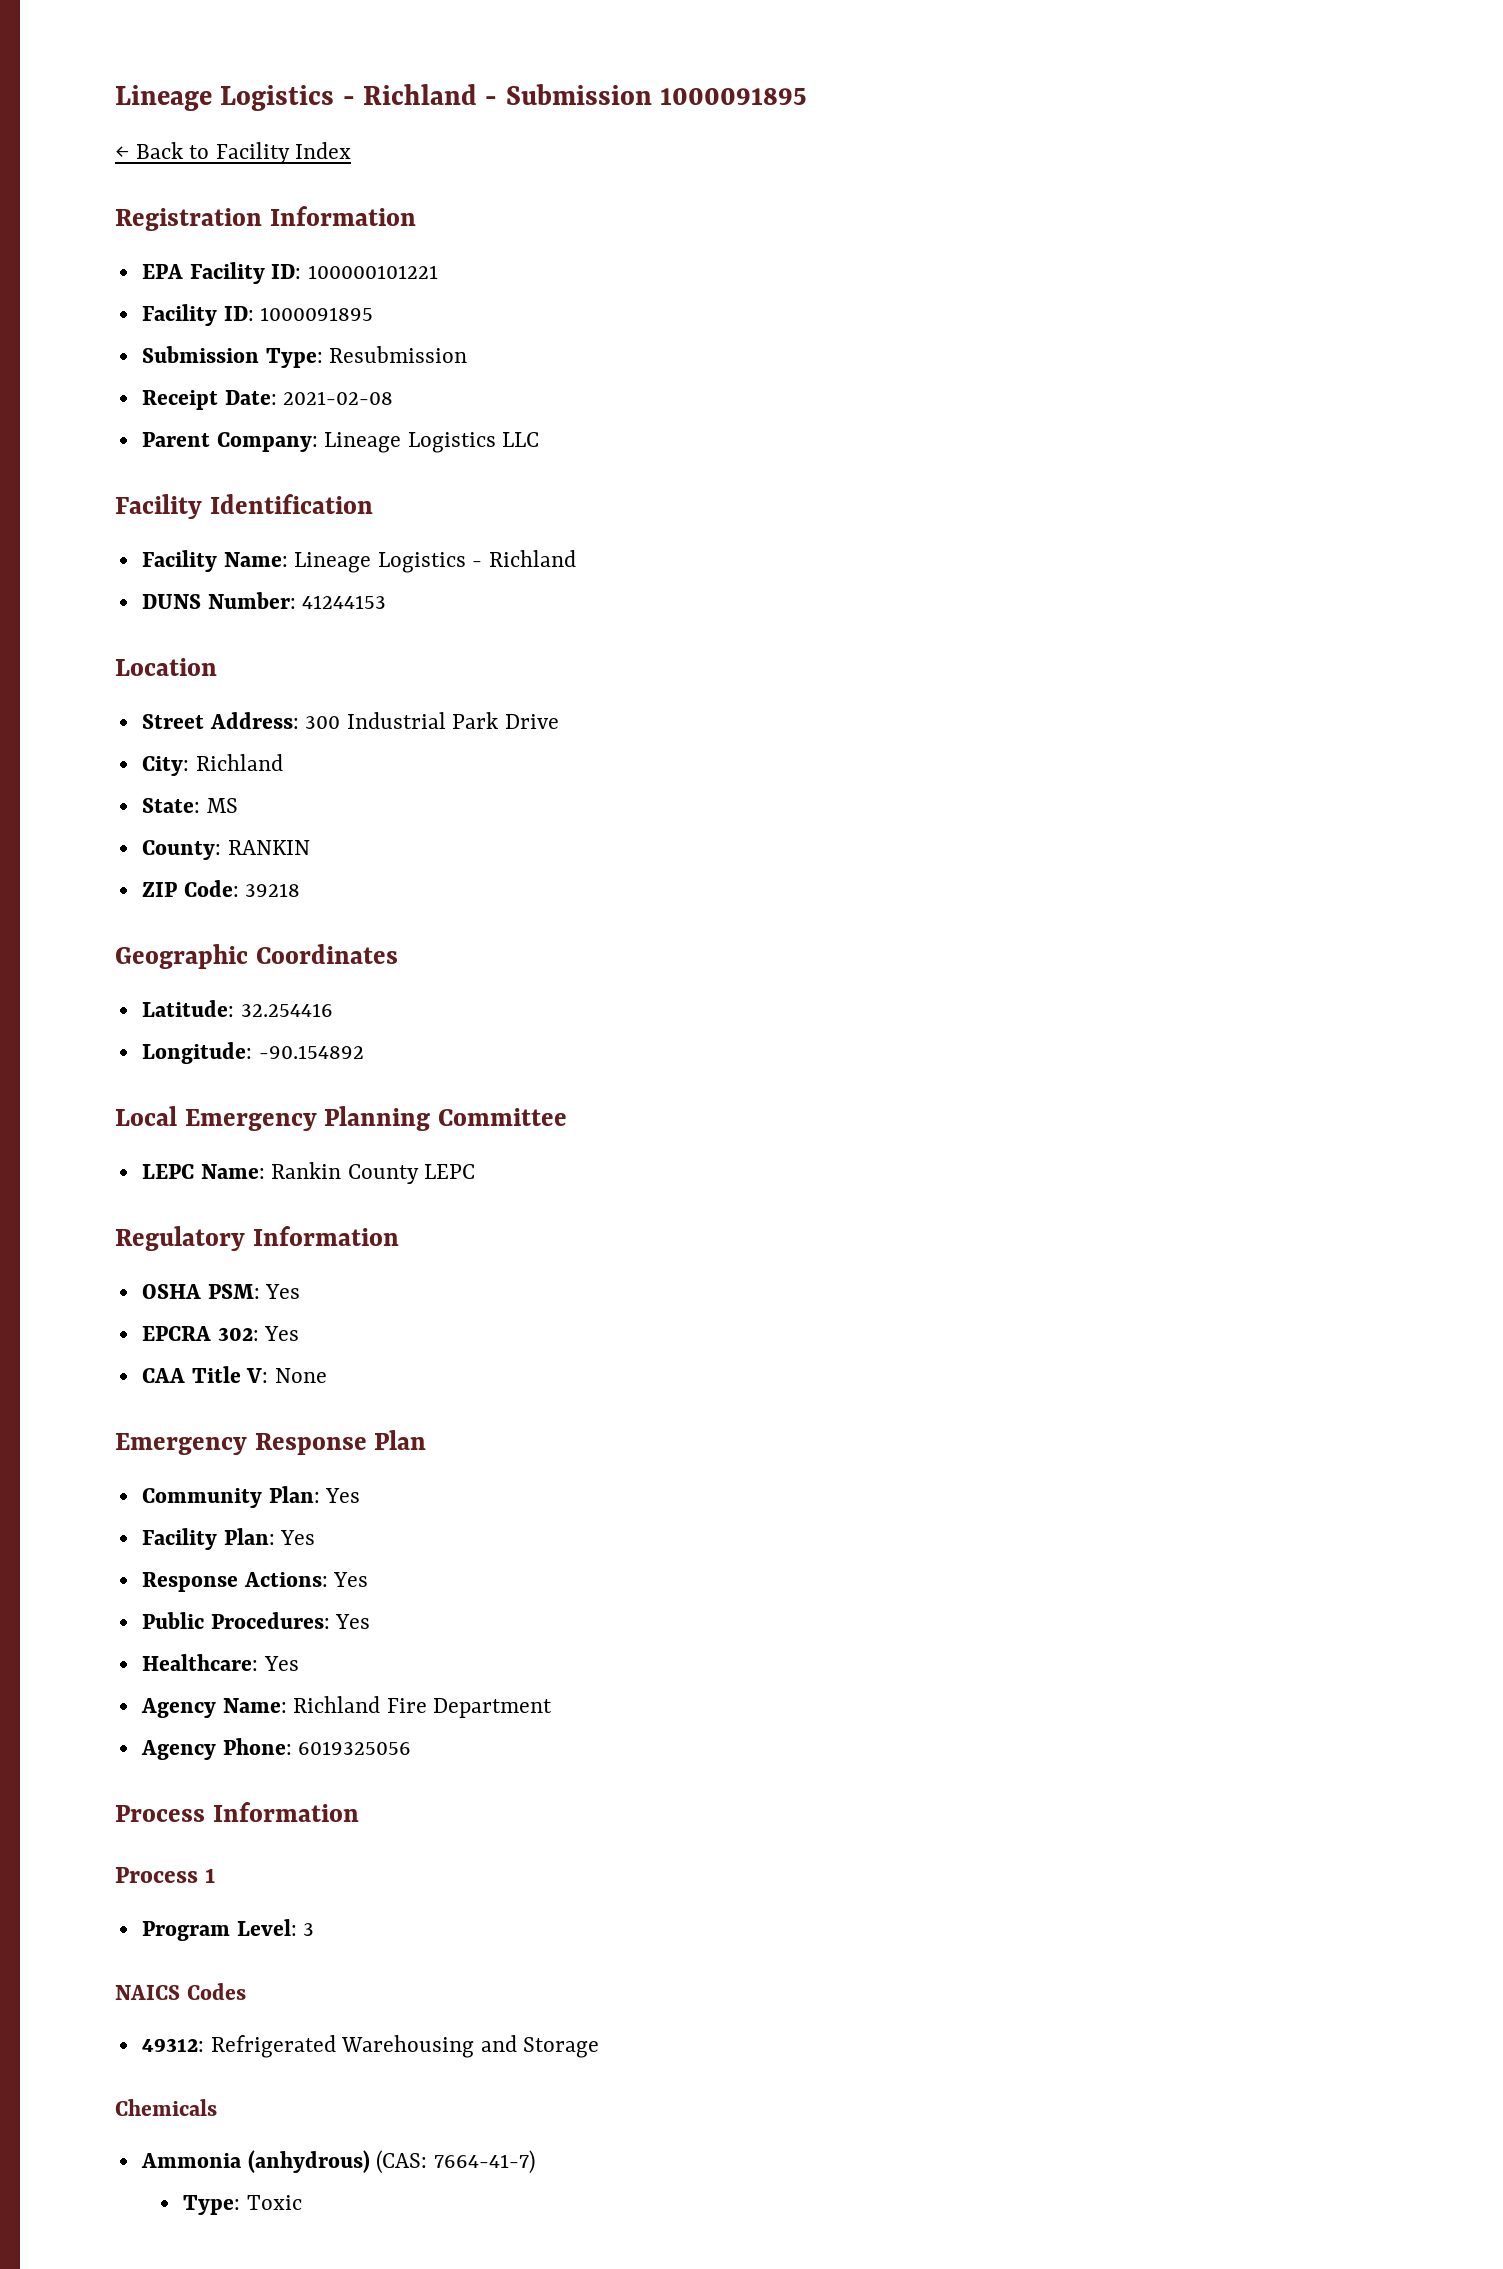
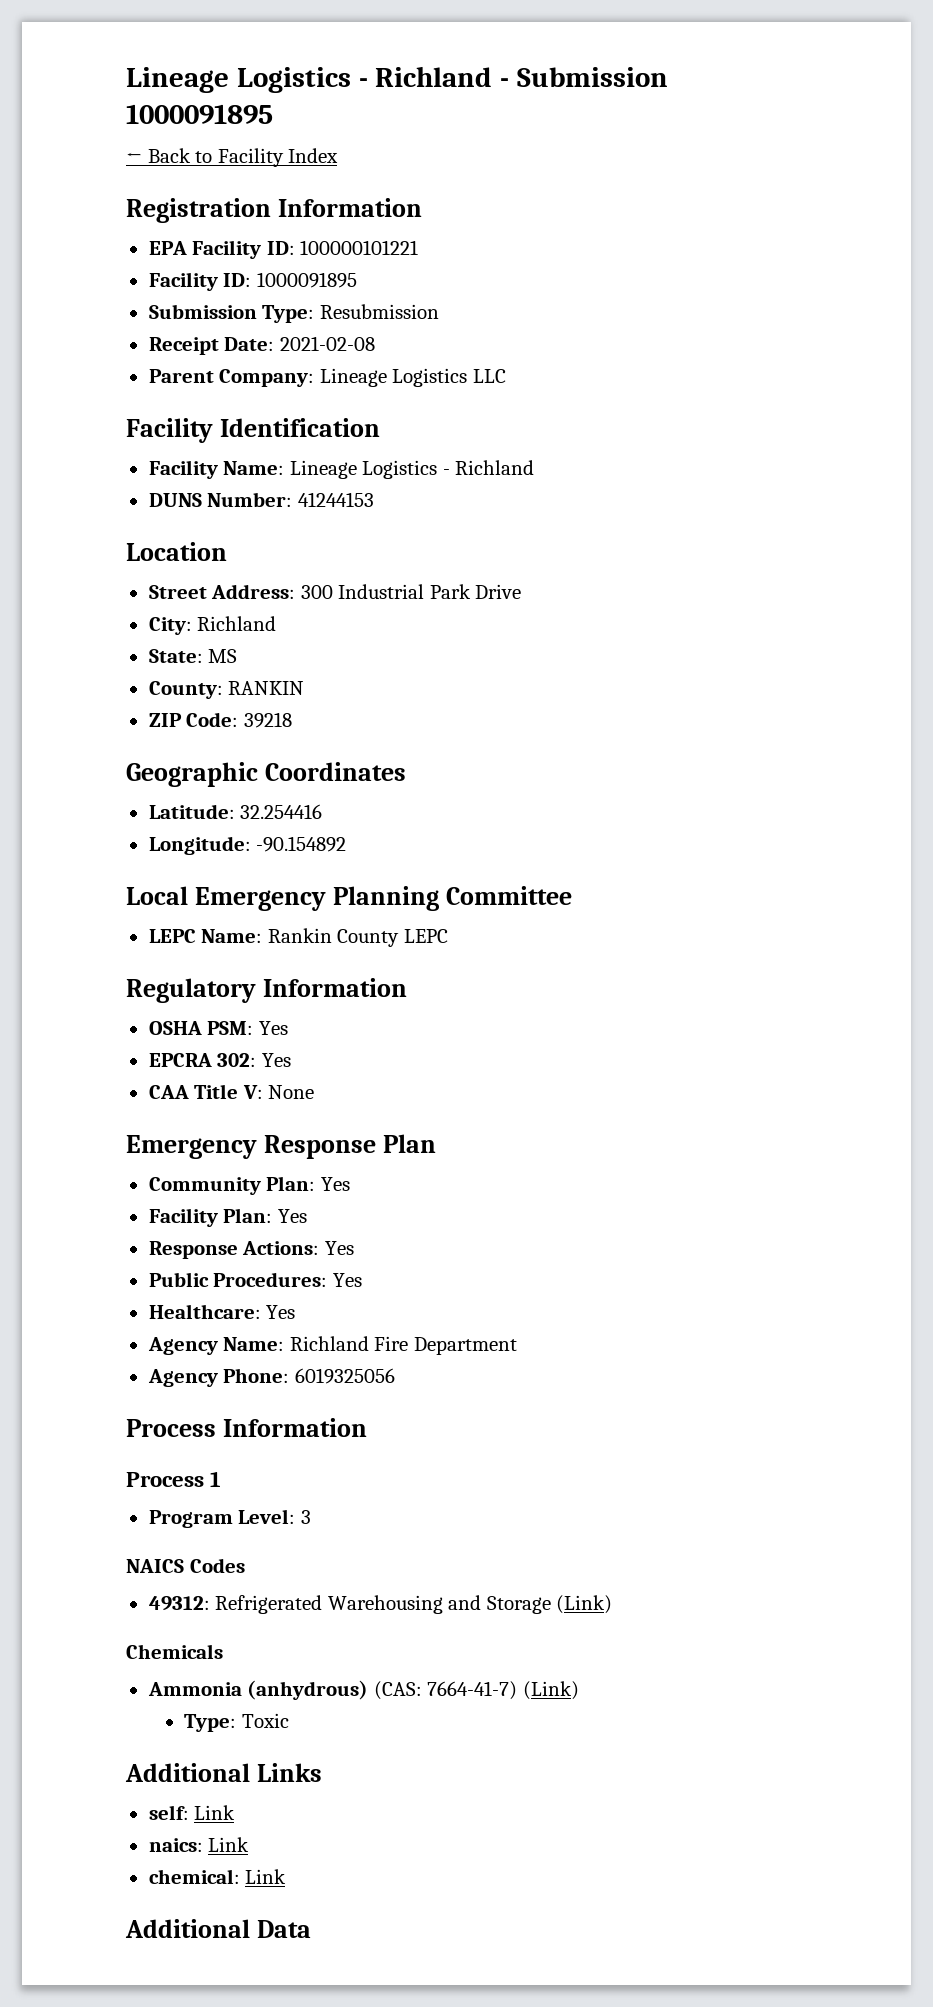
(600, 2047) none -> [556,1595,613,1614] (Link)
(535, 2162) none -> [522,1681,579,1700] (Link)
(302, 2202) none -> [125,1763,322,1782] [148,1805,236,1820] [148,1837,250,1852] [148,1869,287,1884] [125,1919,311,1938] // Additional Links // self: Link // naics: Link // chemical: Link // Additional Data

